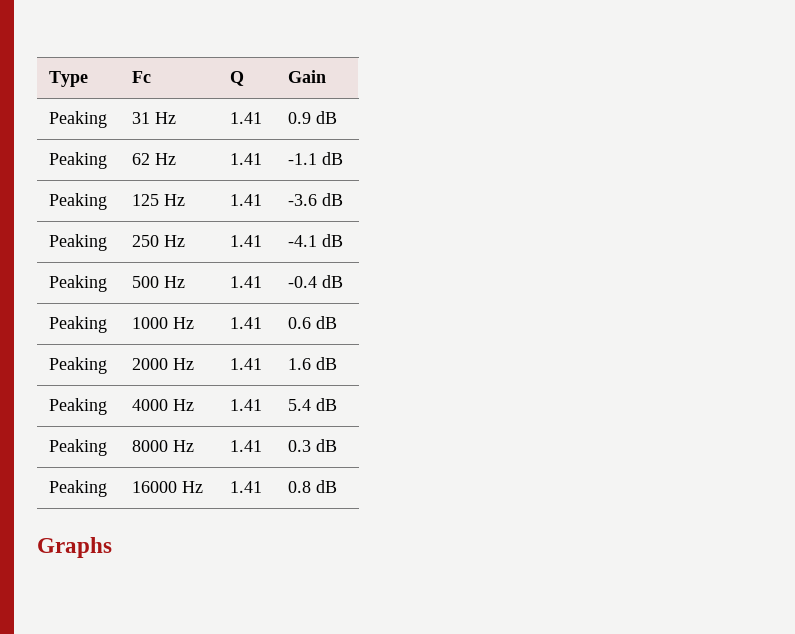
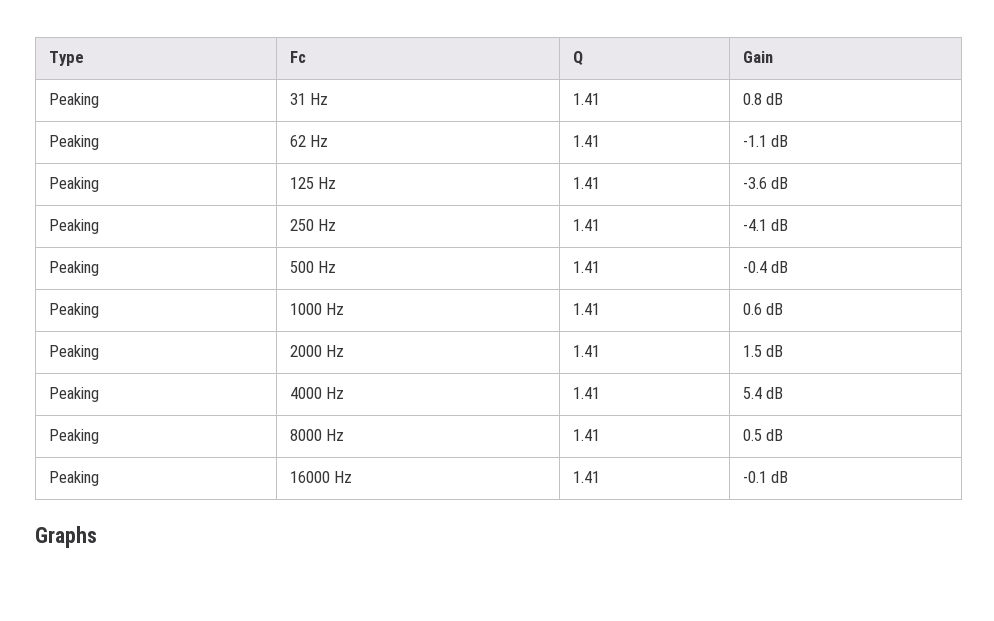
[288,112,312,124] 0.9 -> [742,93,762,105] 0.8
[288,358,312,370] 1.6 -> [742,345,762,357] 1.5
[288,440,312,452] 0.3 -> [742,429,762,441] 0.5
[288,481,312,493] 0.8 -> [742,471,767,483] -0.1

